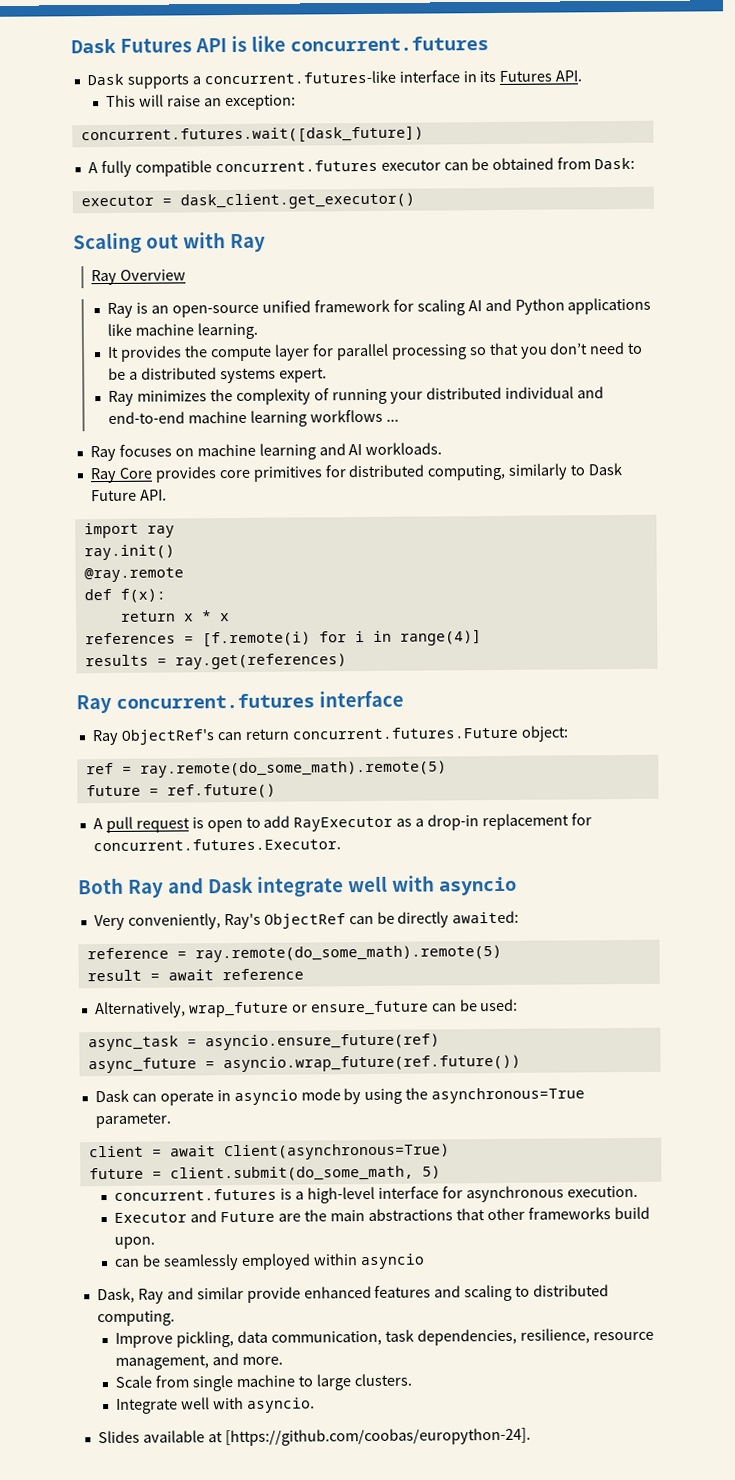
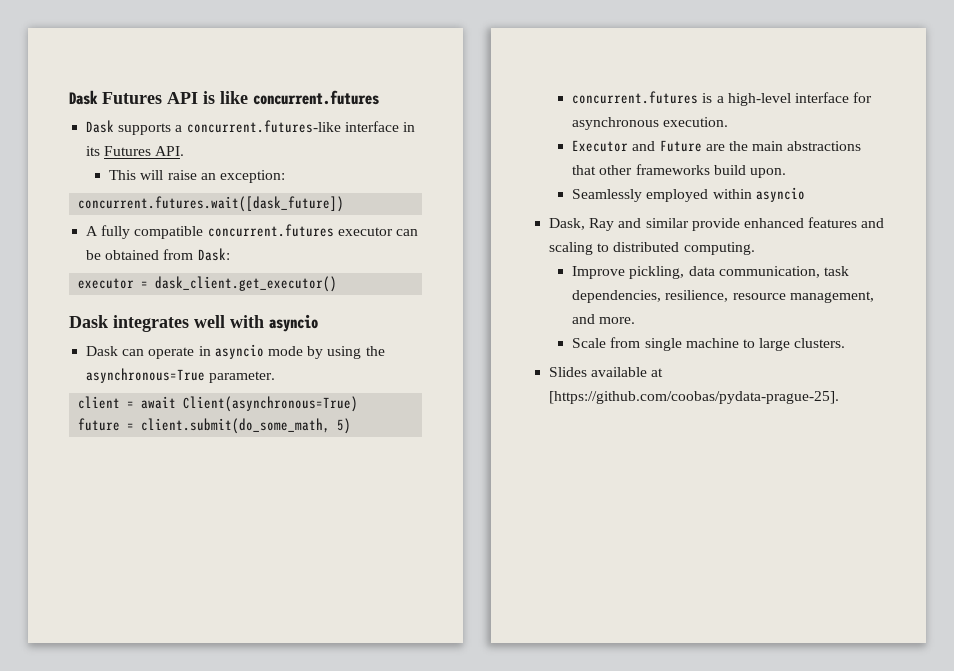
[73,232,266,254] [91,269,187,286] [107,297,652,318] [107,322,259,340] [107,342,644,362] [108,367,328,384] [108,386,604,406] [108,409,400,427] [89,442,443,462] [89,463,623,484] [90,489,167,502] [83,522,175,539] [83,544,175,561] [83,567,184,583] [83,588,166,603] [120,610,230,622] [84,629,482,648] [84,653,347,670] [76,690,404,714] [91,725,569,746] [85,760,447,778] [85,783,276,799] [92,813,592,834] [92,838,341,852] [78,875,517,898] [93,910,520,931] [86,944,502,963] [86,968,304,982] [94,998,519,1019] [87,1033,440,1052] [87,1054,521,1074] Scaling out with Ray // Ray Overview // Ray is an open-source unified framework for scaling AI and Python applications like machine learning. // It provides the compute layer for parallel processing so that you don’t need to be a distributed systems expert. // Ray minimizes the complexity of running your distributed individual and end-to-end machine learning workflows ... // Ray focuses on machine learning and AI workloads. // Ray Core provides core primitives for distributed computing, similarly to Dask Future API. // import ray // ray.init() // @ray.remote // def f(x): // return x * x // references = [f.remote(i) for i in range(4)] // results = ray.get(references) // Ray concurrent.futures interface // Ray ObjectRef's can return concurrent.futures.Future object: // ref = ray.remote(do_some_math).remote(5) // future = ref.future() // A pull request is open to add RayExecutor as a drop-in replacement for concurrent.futures.Executor. // Both Ray and Dask integrate well with asyncio // Very conveniently, Ray's ObjectRef can be directly awaited: // reference = ray.remote(do_some_math).remote(5) // result = await reference // Alternatively, wrap_future or ensure_future can be used: // async_task = asyncio.ensure_future(ref) // async_future = asyncio.wrap_future(ref.future()) -> [69,314,318,332] Dask integrates well with asyncio
[114,1254,240,1271] can be seamlessly -> [572,189,643,202] Seamlessly
[116,1396,316,1414] // Integrate well with asyncio. -> (846, 343) none
[224,1427,531,1447] [https://github.com/coobas/europython-24]. -> [549,391,840,404] [https://github.com/coobas/pydata-prague-25].

